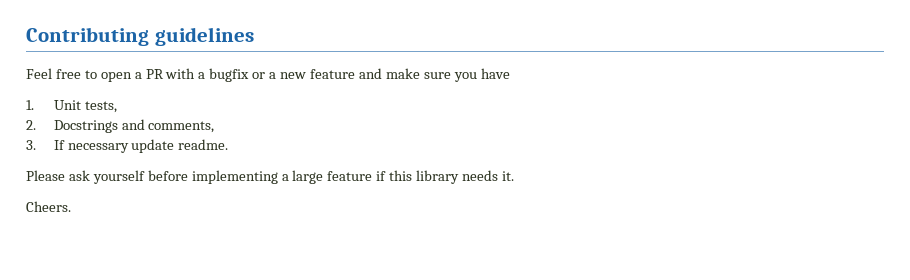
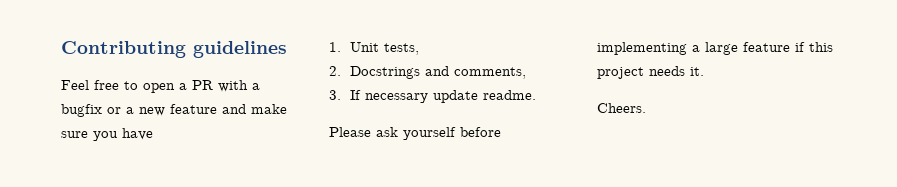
[416,170,460,184] library -> [597,67,644,79] project

